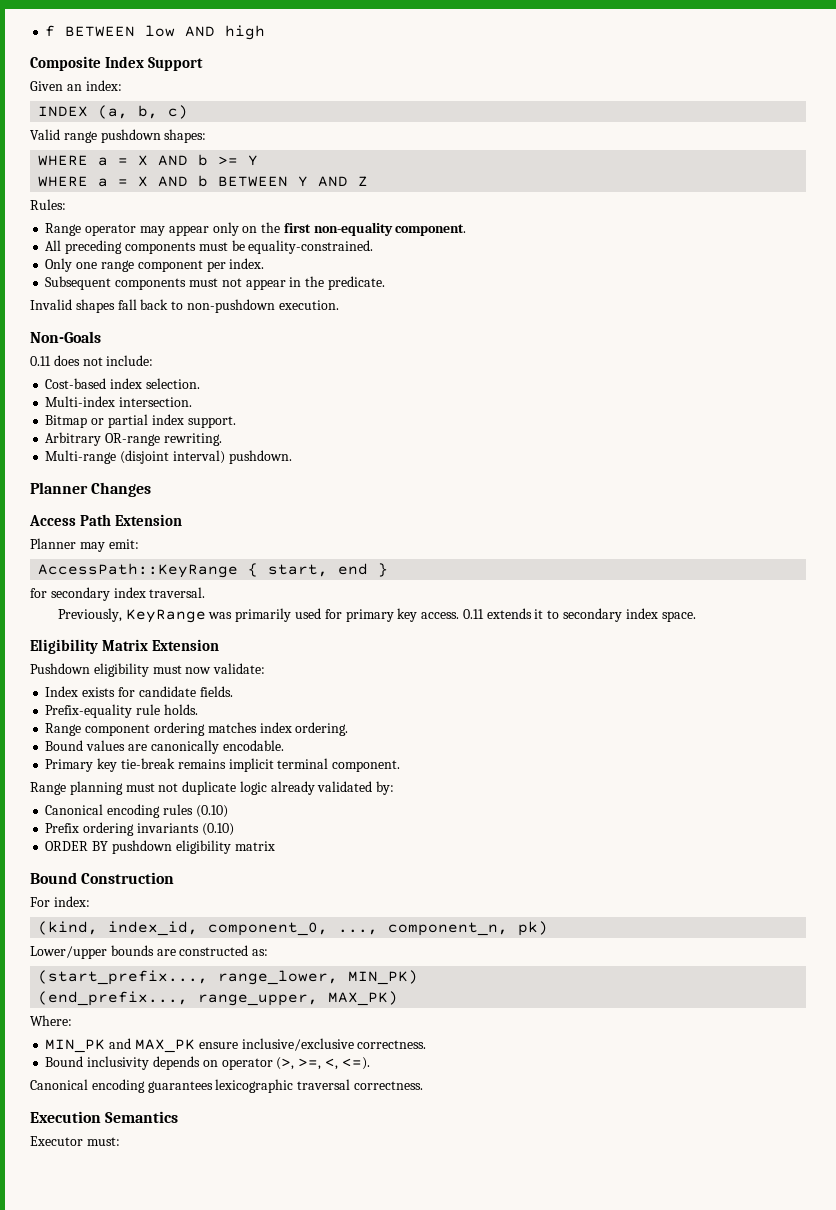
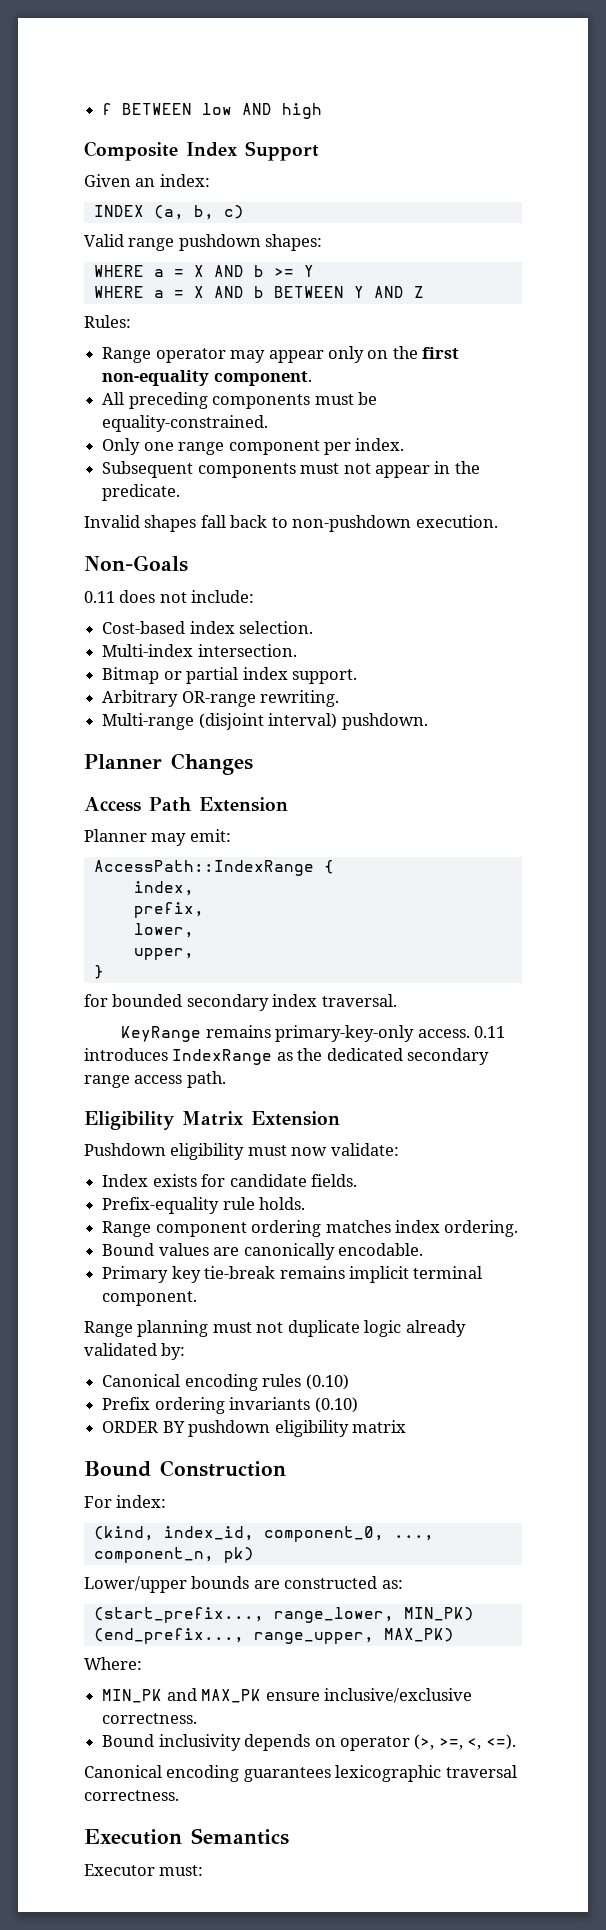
[38,563,239,578] AccessPath::KeyRange -> [93,860,314,876] AccessPath::IndexRange
[268,563,369,577] start, end -> [133,881,194,896] [133,902,204,918] [133,923,194,938] [133,948,194,960] // index, // prefix, // lower, // upper, //
(47, 593) none -> [112,994,183,1007] bounded
[57,608,696,623] Previously, KeyRange was primarily used for primary key access. 0.11 extends it to secondary index space. -> [121,1025,506,1042] [84,1048,490,1065] [84,1071,226,1088] KeyRange remains primary-key-only access. 0.11 introduces IndexRange as the dedicated secondary range access path.

